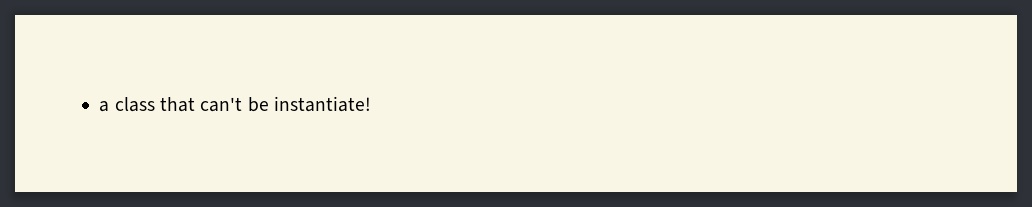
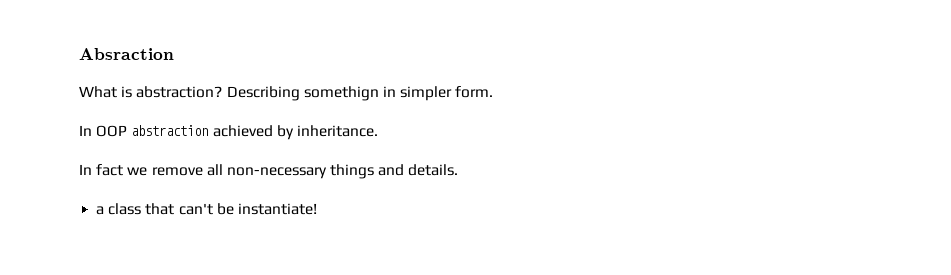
(99, 106) none -> [79,48,174,60] [79,86,494,101] [79,125,378,140] [79,164,459,179] Absraction // What is abstraction? Describing somethign in simpler form. // In OOP abstraction achieved by inheritance. // In fact we remove all non-necessary things and details. //

